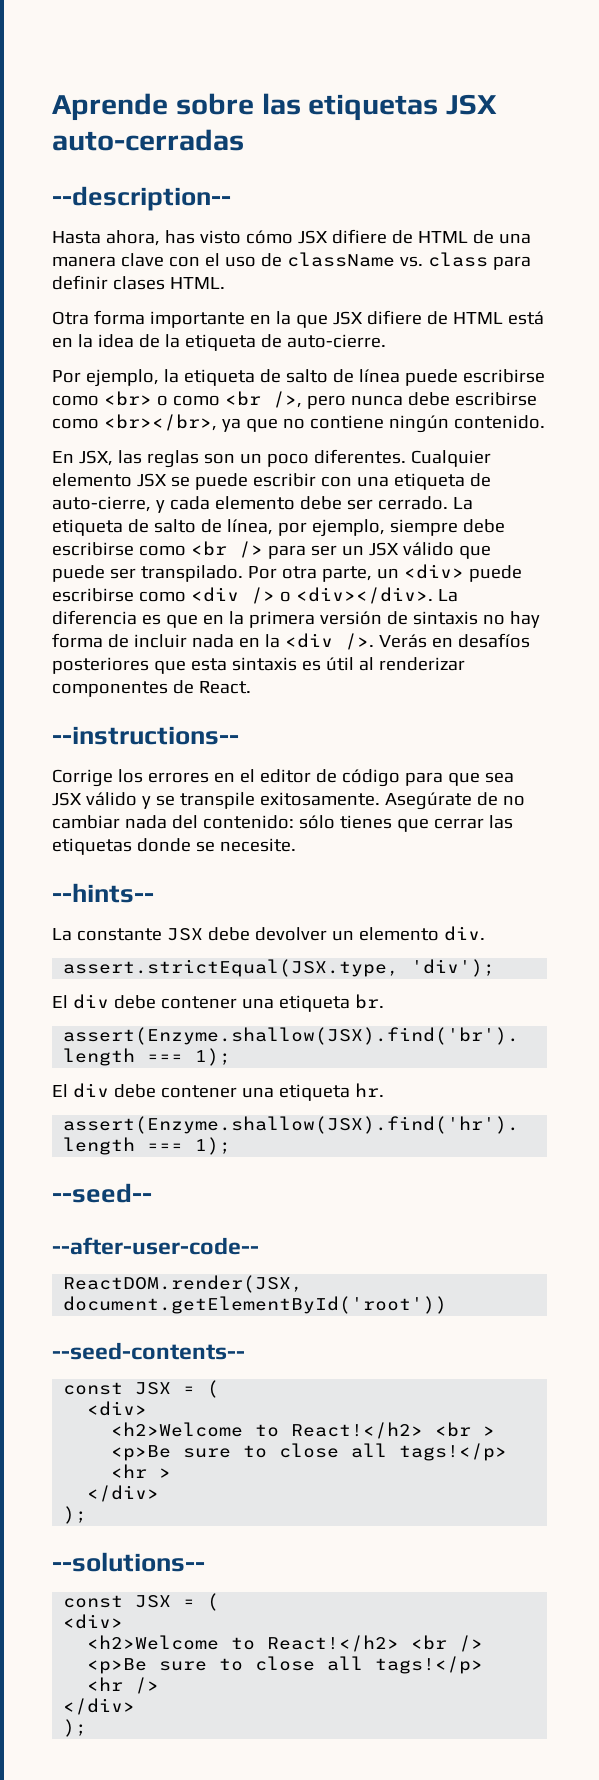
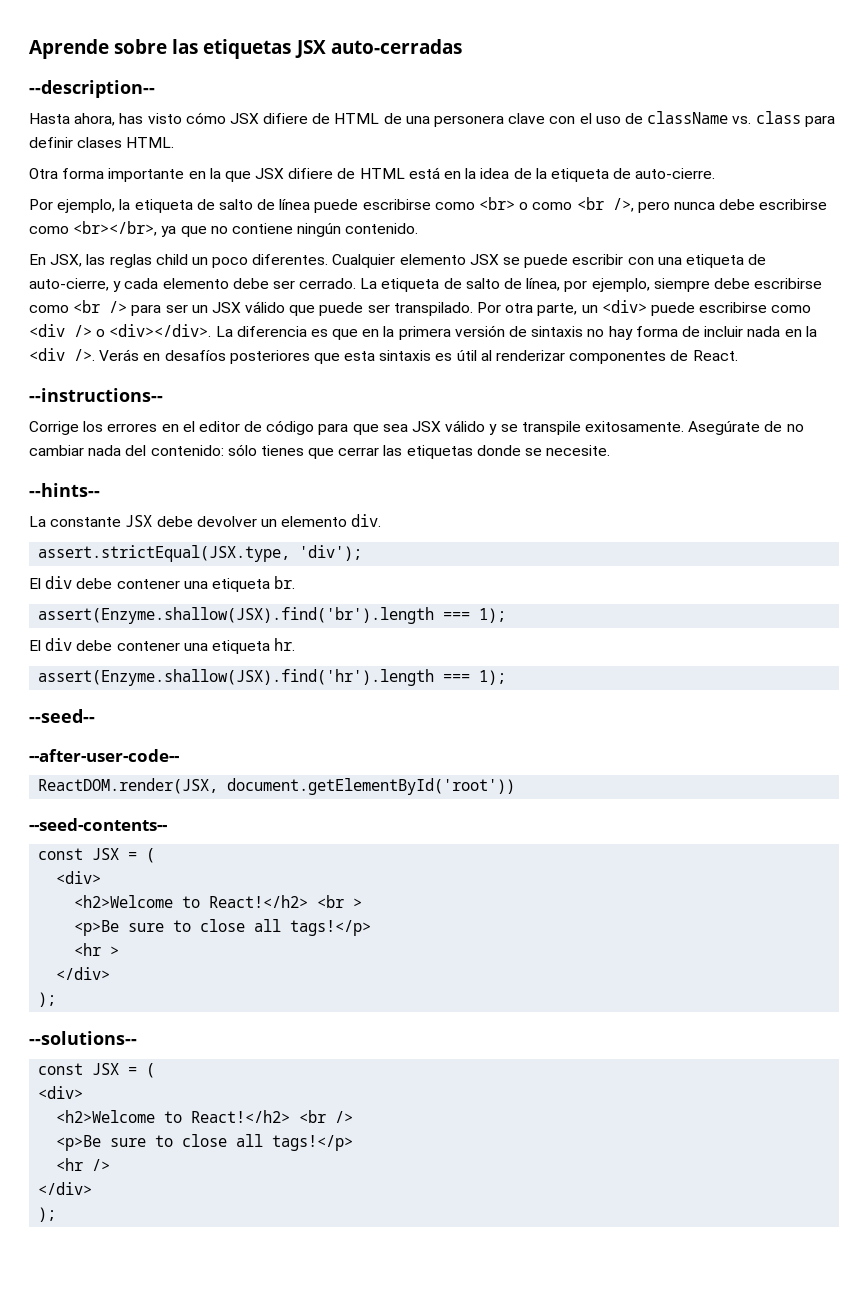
[52,256,116,267] manera -> [434,115,505,127] personera
[203,453,235,464] son -> [155,254,188,265] child

